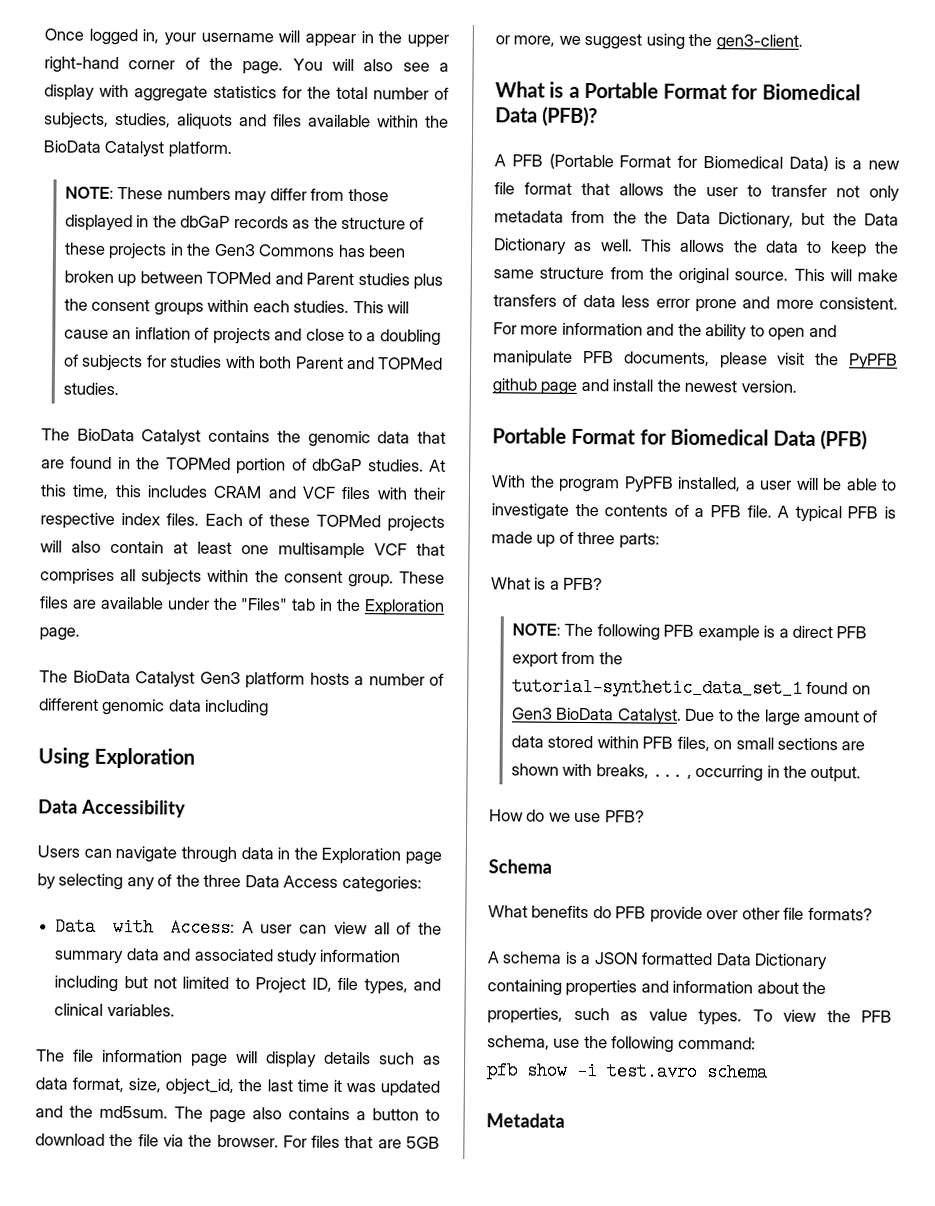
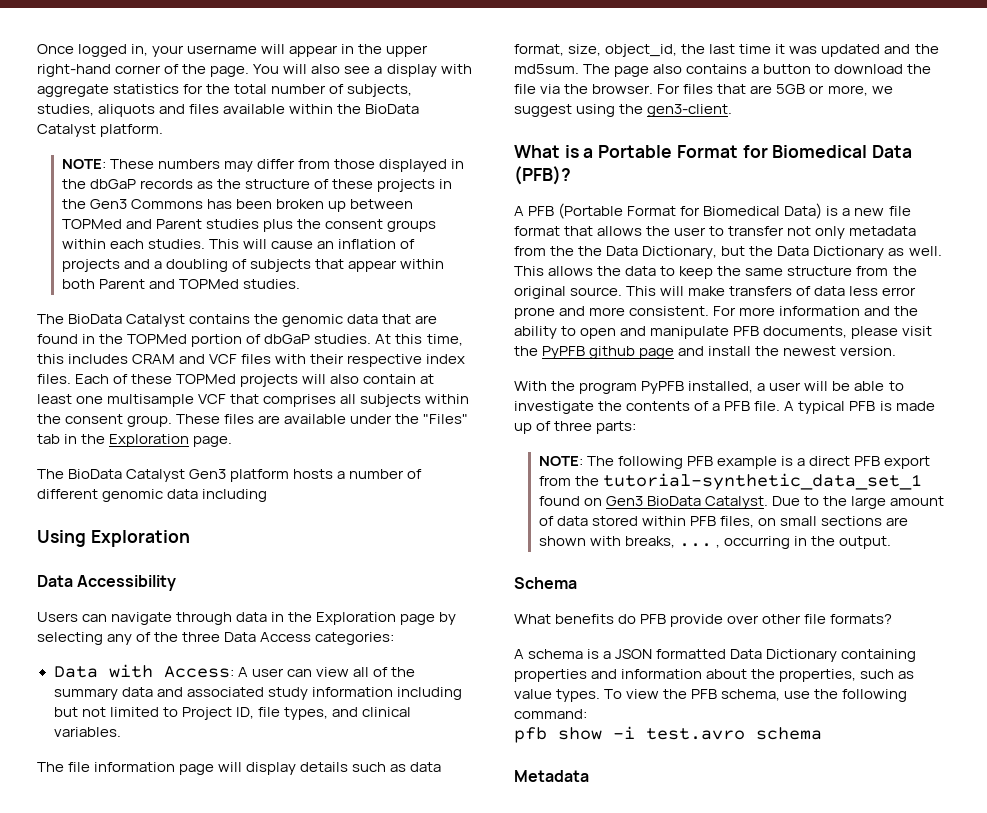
[305,328,363,342] close to -> (150, 264) none
[146,355,256,369] for studies with -> [315,259,445,272] that appear within
[492,427,868,451] // Portable Format for Biomedical Data (PFB) -> (897, 351) none
[491,577,604,591] // What is a PFB? -> (637, 427) none
[489,809,645,823] // How do we use PFB? -> (892, 542) none

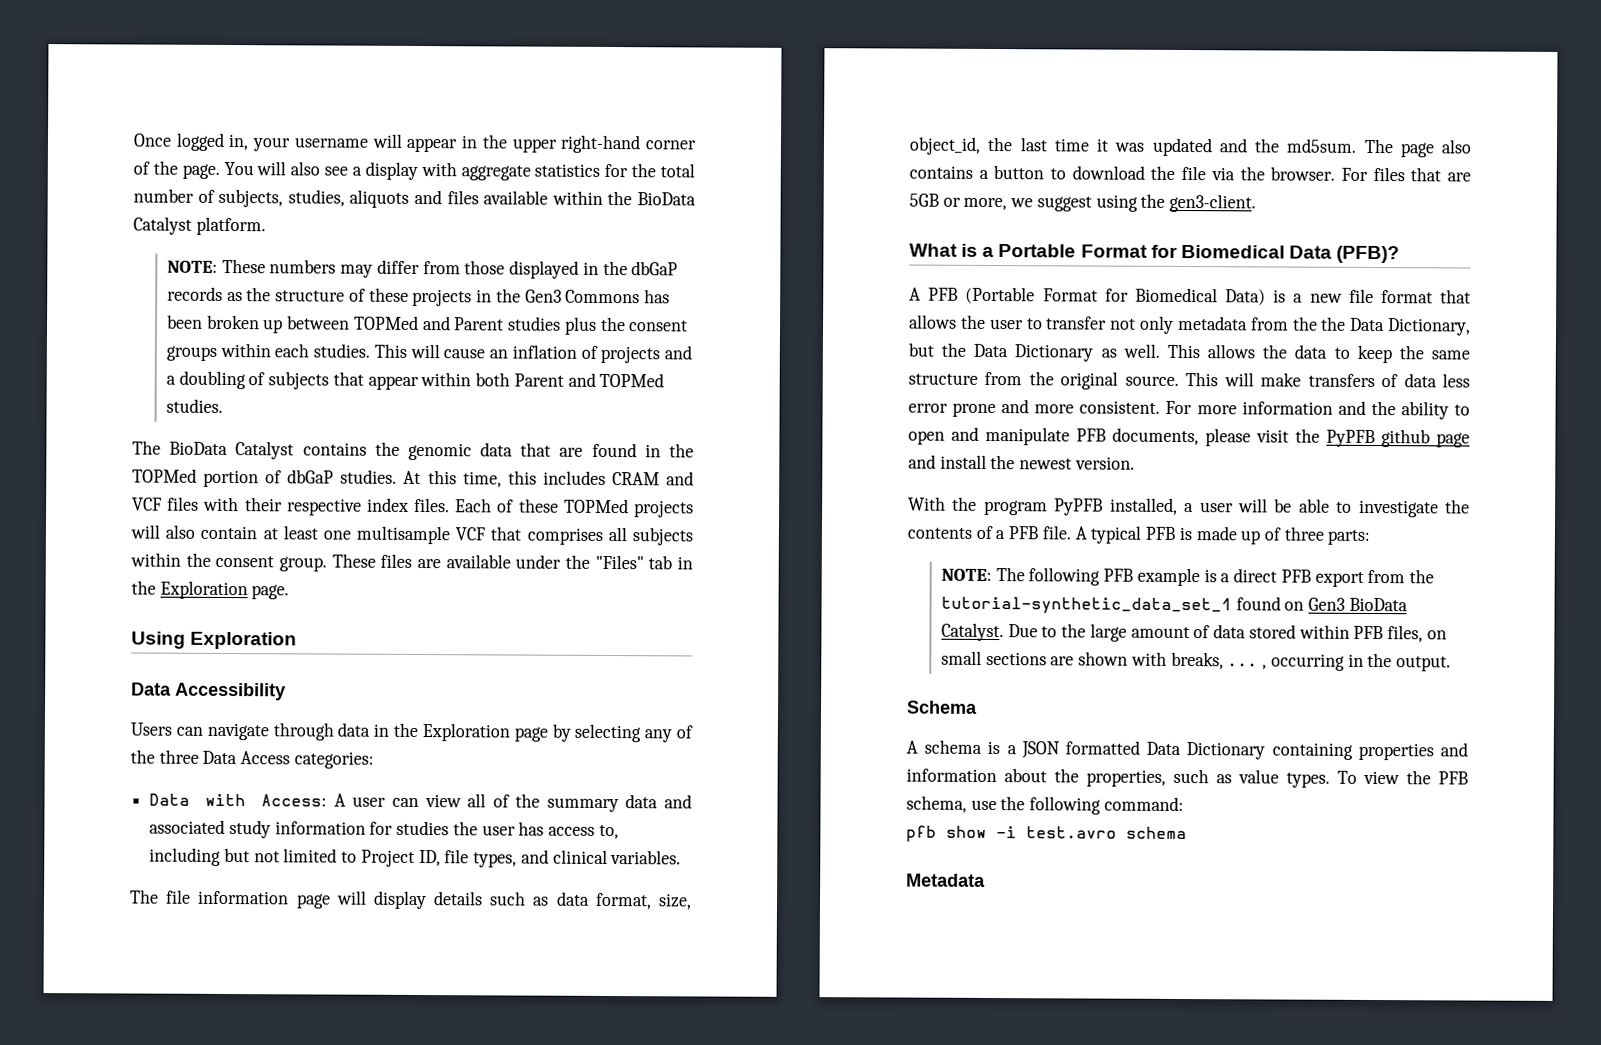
[37,469,423,482] [37,489,268,502] // The BioData Catalyst Gen3 platform hosts a number of different genomic data including -> (290, 592) none
(393, 692) none -> [369,820,619,840] for studies the user has access to,
[514,614,893,627] // What benefits do PFB provide over other file formats? -> (978, 707) none

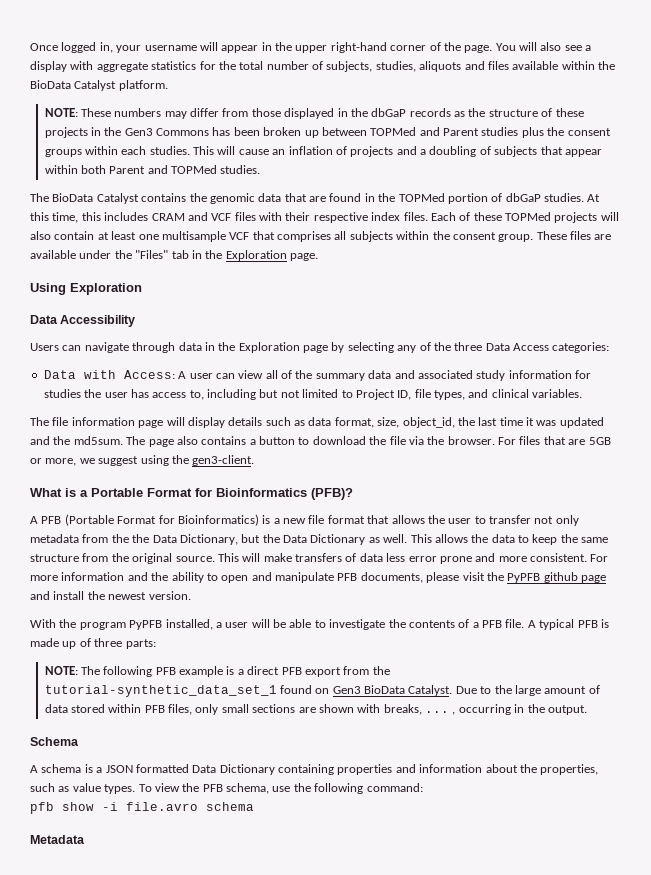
[1180,244,1332,259] Biomedical Data -> [216,488,307,497] Bioinformatics
[1134,287,1266,306] Biomedical Data) -> [177,514,259,526] Bioinformatics)
[1426,630,1447,640] on -> [195,704,219,715] only
[1026,826,1117,839] test.avro -> [126,802,198,811] file.avro

